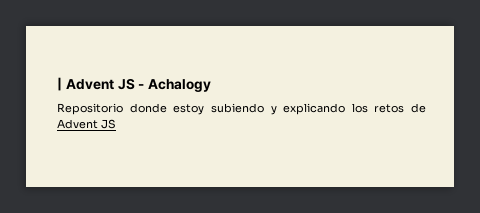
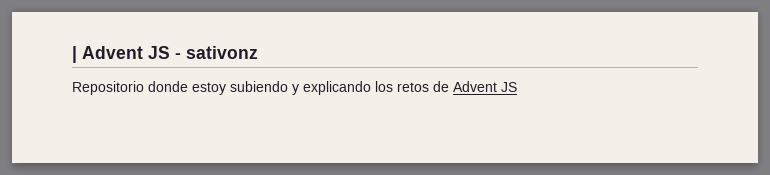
[148,79,212,92] Achalogy -> [186,46,258,59] sativonz

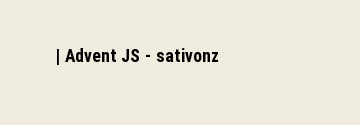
[72,81,517,95] // Repositorio donde estoy subiendo y explicando los retos de Advent JS -> (219, 55) none

